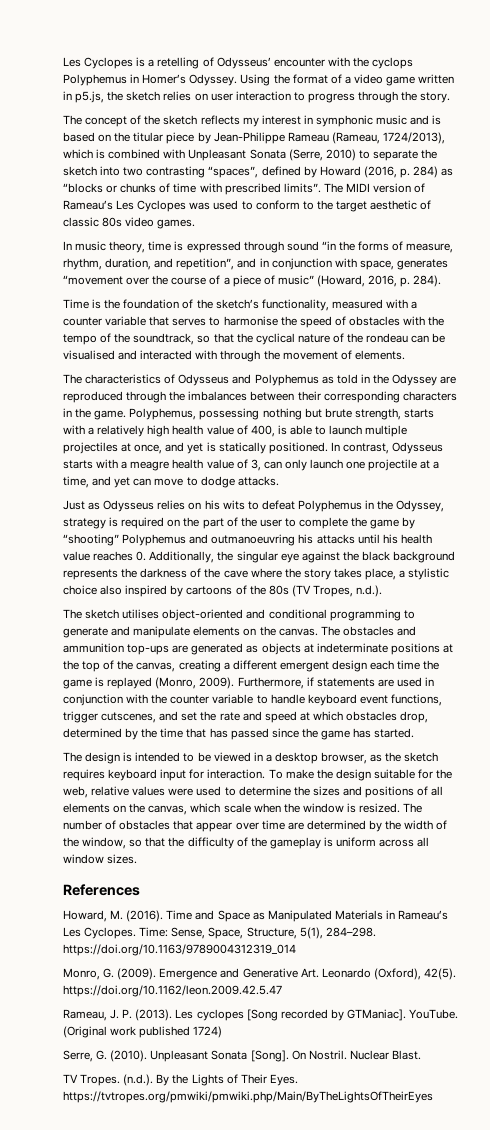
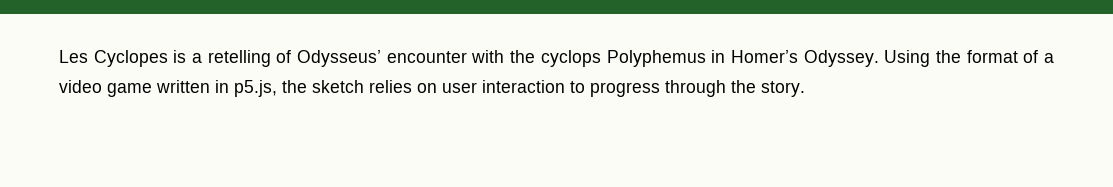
[63,115,442,127] [63,132,445,144] [63,149,438,161] [63,166,454,178] [63,183,426,195] [63,200,432,212] [63,217,196,229] [63,241,454,253] [63,258,448,270] [63,275,442,287] [63,299,418,311] [63,316,445,328] [63,333,446,345] [63,350,405,362] [63,374,457,386] [63,391,457,403] [63,408,434,420] [63,425,408,437] [63,442,444,454] [63,459,440,471] [63,476,279,488] [63,500,445,512] [63,517,416,529] [63,534,432,546] [63,551,456,563] [63,568,450,580] [63,585,383,597] [63,609,415,621] [63,626,416,638] [63,643,453,655] [63,660,440,672] [63,677,435,689] [63,694,442,706] [63,711,429,723] [63,728,415,740] [63,752,439,764] [63,769,453,781] [63,786,444,798] [63,803,423,815] [63,820,448,832] [63,837,430,849] [63,854,138,864] [63,884,140,896] [63,910,449,922] [63,927,376,939] [63,944,296,956] [63,968,456,980] [63,985,282,997] [63,1009,459,1021] [63,1026,223,1038] [63,1050,421,1062] [63,1074,298,1086] [63,1091,433,1103] // The concept of the sketch reflects my interest in symphonic music and is based on the titular piece by Jean-Philippe Rameau (Rameau, 1724/2013), which is combined with Unpleasant Sonata (Serre, 2010) to separate the sketch into two contrasting “spaces”, defined by Howard (2016, p. 284) as “blocks or chunks of time with prescribed limits”. The MIDI version of Rameau’s Les Cyclopes was used to conform to the target aesthetic of classic 80s video games. // In music theory, time is expressed through sound “in the forms of measure, rhythm, duration, and repetition”, and in conjunction with space, generates “movement over the course of a piece of music” (Howard, 2016, p. 284). // Time is the foundation of the sketch’s functionality, measured with a counter variable that serves to harmonise the speed of obstacles with the tempo of the soundtrack, so that the cyclical nature of the rondeau can be visualised and interacted with through the movement of elements. // The characteristics of Odysseus and Polyphemus as told in the Odyssey are reproduced through the imbalances between their corresponding characters in the game. Polyphemus, possessing nothing but brute strength, starts with a relatively high health value of 400, is able to launch multiple projectiles at once, and yet is statically positioned. In contrast, Odysseus starts with a meagre health value of 3, can only launch one projectile at a time, and yet can move to dodge attacks. // Just as Odysseus relies on his wits to defeat Polyphemus in the Odyssey, strategy is required on the part of the user to complete the game by “shooting” Polyphemus and outmanoeuvring his attacks until his health value reaches 0. Additionally, the singular eye against the black background represents the darkness of the cave where the story takes place, a stylistic choice also inspired by cartoons of the 80s (TV Tropes, n.d.). // The sketch utilises object-oriented and conditional programming to generate and manipulate elements on the canvas. The obstacles and ammunition top-ups are generated as objects at indeterminate positions at the top of the canvas, creating a different emergent design each time the game is replayed (Monro, 2009). Furthermore, if statements are used in conjunction with the counter variable to handle keyboard event functions, trigger cutscenes, and set the rate and speed at which obstacles drop, determined by the time that has passed since the game has started. // The design is intended to be viewed in a desktop browser, as the sketch requires keyboard input for interaction. To make the design suitable for the web, relative values were used to determine the sizes and positions of all elements on the canvas, which scale when the window is resized. The number of obstacles that appear over time are determined by the width of the window, so that the difficulty of the gameplay is uniform across all window sizes. // References // Howard, M. (2016). Time and Space as Manipulated Materials in Rameau’s Les Cyclopes. Time: Sense, Space, Structure, 5(1), 284–298. https://doi.org/10.1163/9789004312319_014 // Monro, G. (2009). Emergence and Generative Art. Leonardo (Oxford), 42(5). https://doi.org/10.1162/leon.2009.42.5.47 // Rameau, J. P. (2013). Les cyclopes [Song recorded by GTManiac]. YouTube. (Original work published 1724) // Serre, G. (2010). Unpleasant Sonata [Song]. On Nostril. Nuclear Blast. // TV Tropes. (n.d.). By the Lights of Their Eyes. https://tvtropes.org/pmwiki/pmwiki.php/Main/ByTheLightsOfTheirEyes -> (805, 89) none

